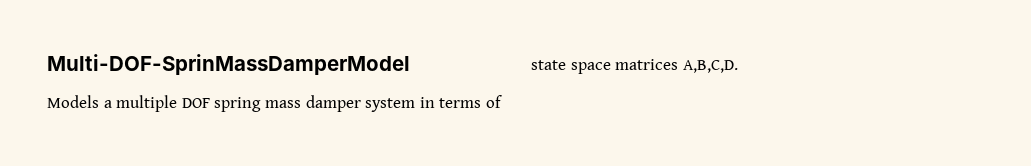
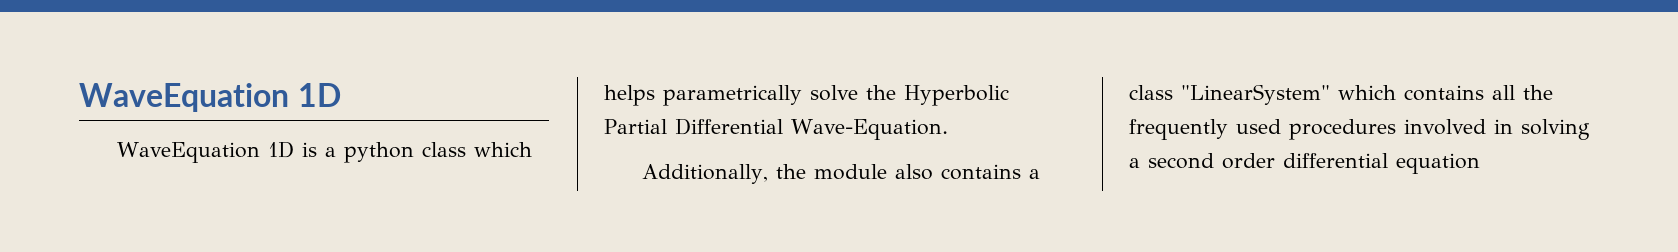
[47,54,410,75] [47,95,502,112] [531,59,738,74] Multi-DOF-SprinMassDamperModel // Models a multiple DOF spring mass damper system in terms of state space matrices A,B,C,D. -> [79,83,341,112] [116,141,532,163] [604,85,1009,106] [604,118,948,140] [641,164,1040,184] [1129,84,1553,105] [1129,119,1590,140] [1129,153,1480,174] WaveEquation 1D // WaveEquation 1D is a python class which helps parametrically solve the Hyperbolic Partial Differential Wave-Equation. // Additionally, the module also contains a class "LinearSystem" which contains all the frequently used procedures involved in solving a second order differential equation

